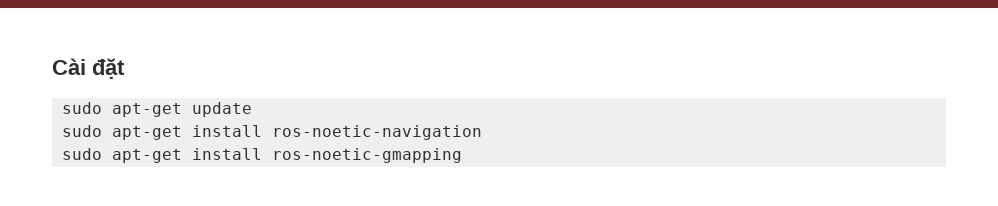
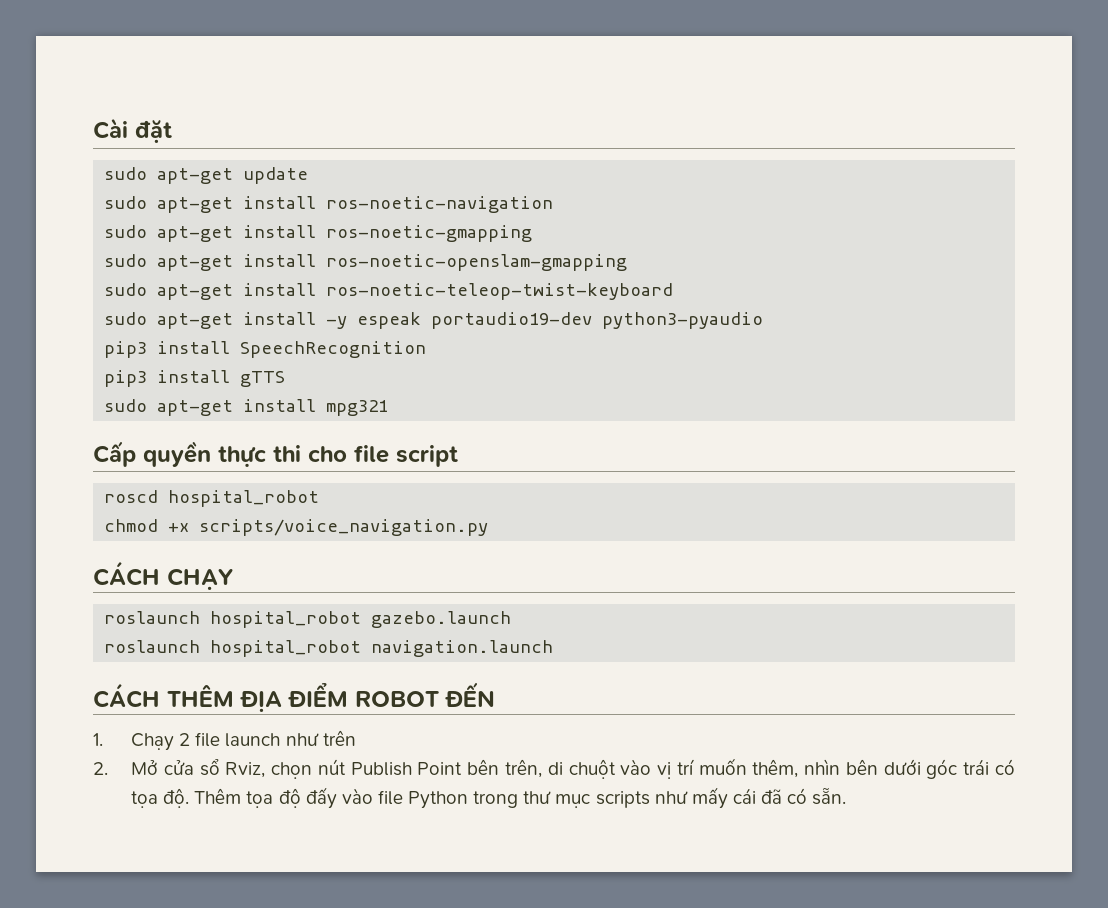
(462, 155) none -> [104,254,628,271] [104,283,674,300] [104,312,764,329] [104,341,427,358] [104,370,286,387] [104,399,389,416] [93,441,458,467] [104,490,320,507] [104,519,489,536] [93,561,233,590] [104,611,512,628] [104,640,554,657] [93,682,495,712] [93,730,356,751] [93,758,1015,779] [130,787,847,809] // sudo apt-get install ros-noetic-openslam-gmapping // sudo apt-get install ros-noetic-teleop-twist-keyboard // sudo apt-get install -y espeak portaudio19-dev python3-pyaudio // pip3 install SpeechRecognition // pip3 install gTTS // sudo apt-get install mpg321 // Cấp quyền thực thi cho file script // roscd hospital_robot // chmod +x scripts/voice_navigation.py // CÁCH CHẠY // roslaunch hospital_robot gazebo.launch // roslaunch hospital_robot navigation.launch // CÁCH THÊM ĐỊA ĐIỂM ROBOT ĐẾN // 1. Chạy 2 file launch như trên // 2. Mở cửa sổ Rviz, chọn nút Publish Point bên trên, di chuột vào vị trí muốn thêm, nhìn bên dưới góc trái có tọa độ. Thêm tọa độ đấy vào file Python trong thư mục scripts như mấy cái đã có sẵn.

